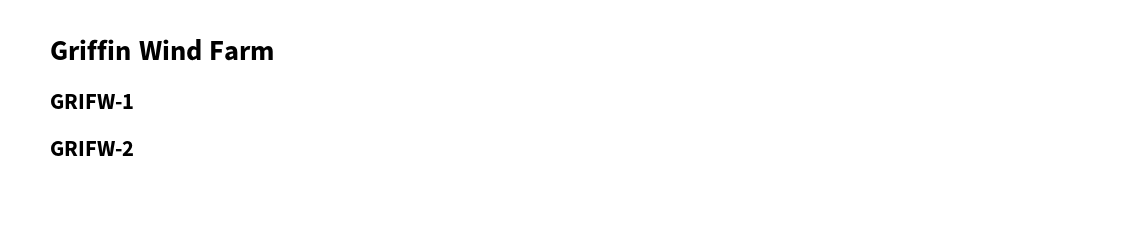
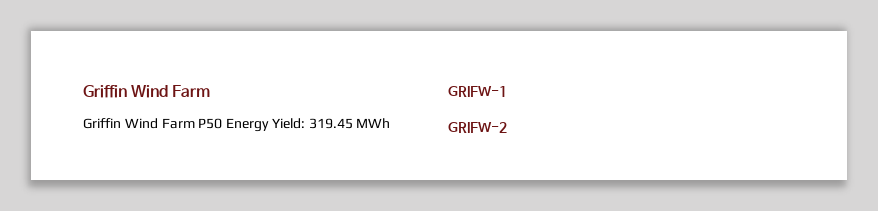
[50,39,275,61] Griffin Wind Farm -> [83,85,211,98] [83,118,391,132] Griffin Wind Farm // Griffin Wind Farm P50 Energy Yield: 319.45 MWh

